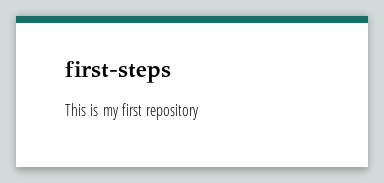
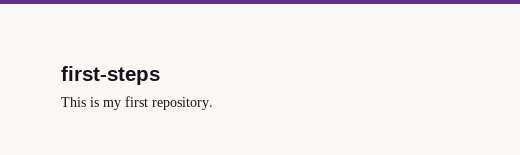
[146,104,200,120] repository -> [152,97,213,110] repository.

